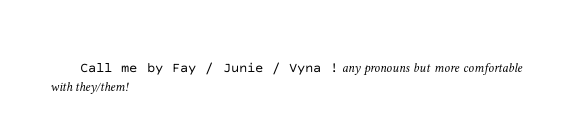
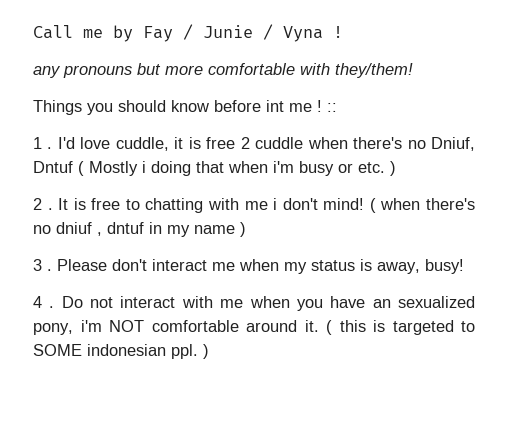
(339, 68) none -> (343, 32) //
(130, 88) none -> [33,100,337,115] [33,137,475,151] [33,161,396,176] [33,198,475,213] [33,222,246,237] [33,259,464,274] [33,296,476,311] [33,320,475,335] [33,344,209,359] // Things you should know before int me ! :: // 1 . I'd love cuddle, it is free 2 cuddle when there's no Dniuf, Dntuf ( Mostly i doing that when i'm busy or etc. ) // 2 . It is free to chatting with me i don't mind! ( when there's no dniuf , dntuf in my name ) // 3 . Please don't interact me when my status is away, busy! // 4 . Do not interact with me when you have an sexualized pony, i'm NOT comfortable around it. ( this is targeted to SOME indonesian ppl. )

